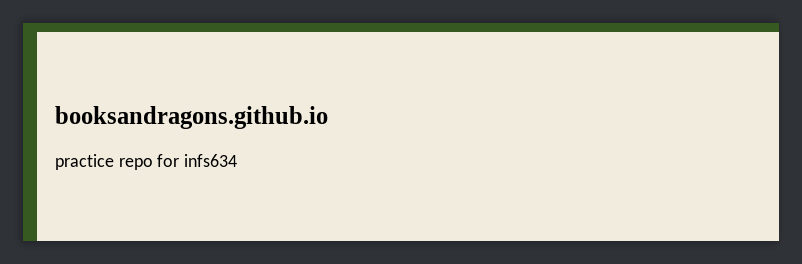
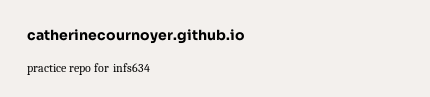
[55,106,328,129] booksandragons.github.io -> [27,29,245,44] catherinecournoyer.github.io

